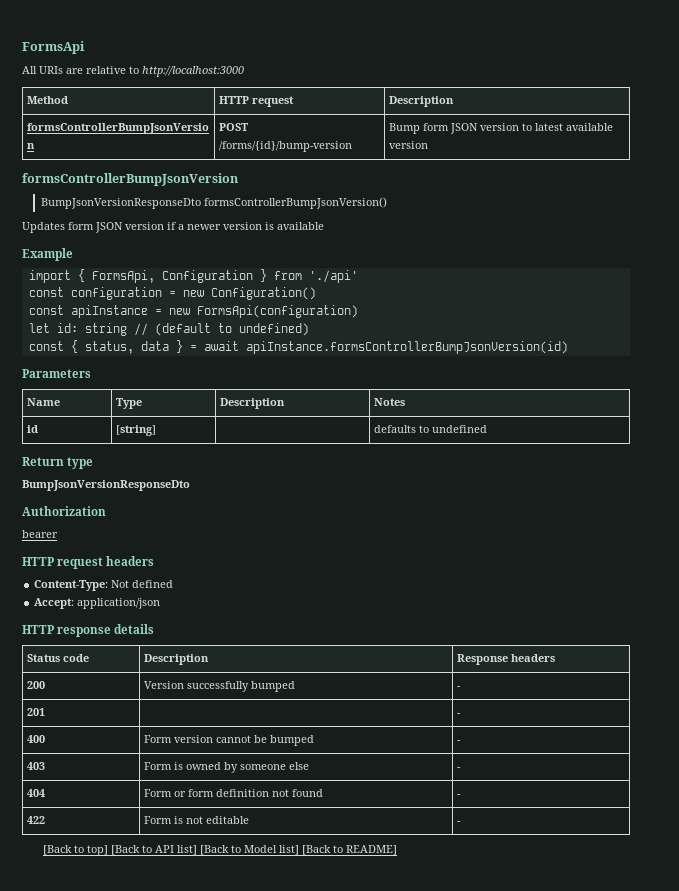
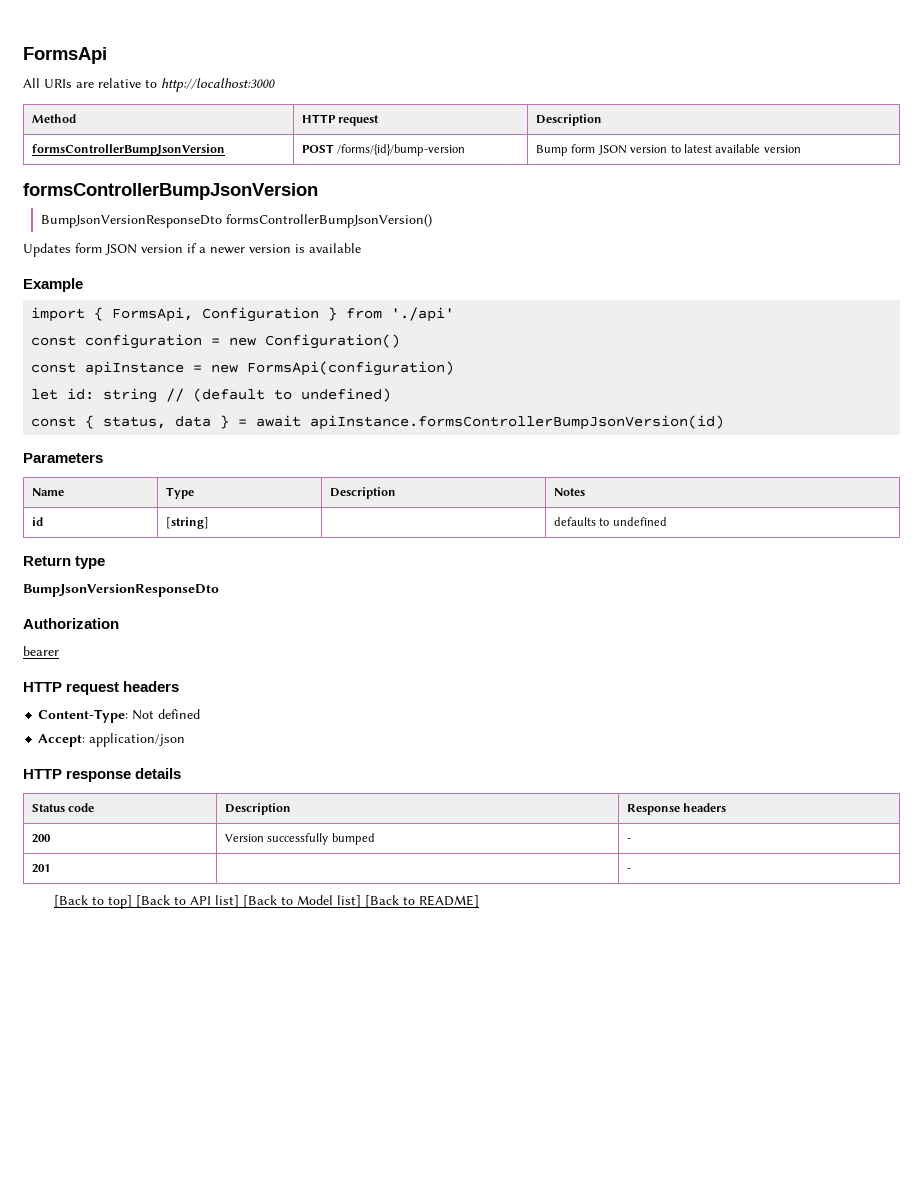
[26,735,45,743] [143,735,314,746] [456,740,461,743] [26,762,45,770] [143,762,309,773] [456,767,461,770] [26,789,45,797] [143,789,323,797] [456,794,461,797] [26,816,45,824] [143,816,249,824] [456,821,461,824] // 400 | Form version cannot be bumped | - // 403 | Form is owned by someone else | - // 404 | Form or form definition not found | - // 422 | Form is not editable | - -> (632, 870) none

